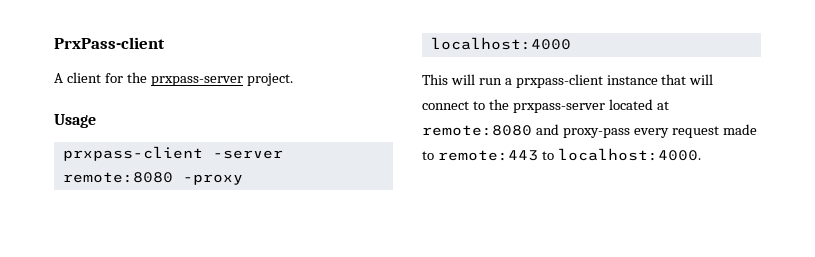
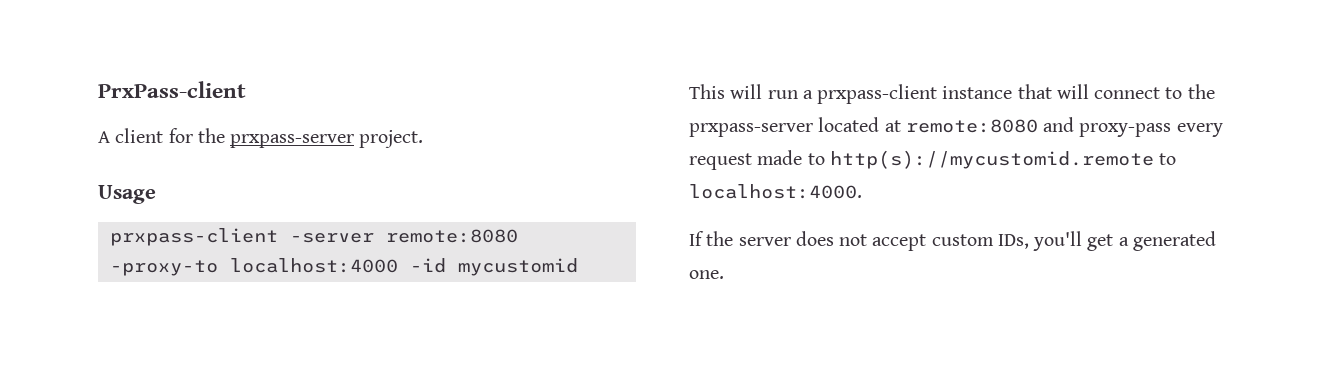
[182,174,243,185] -proxy -> [109,260,218,276] -proxy-to
(571, 43) none -> [409,258,578,276] -id mycustomid
[437,150,538,161] remote:443 -> [829,150,1154,169] http(s)://mycustomid.remote
(701, 154) none -> [689,231,1216,251] [689,270,724,279] // If the server does not accept custom IDs, you'll get a generated one.

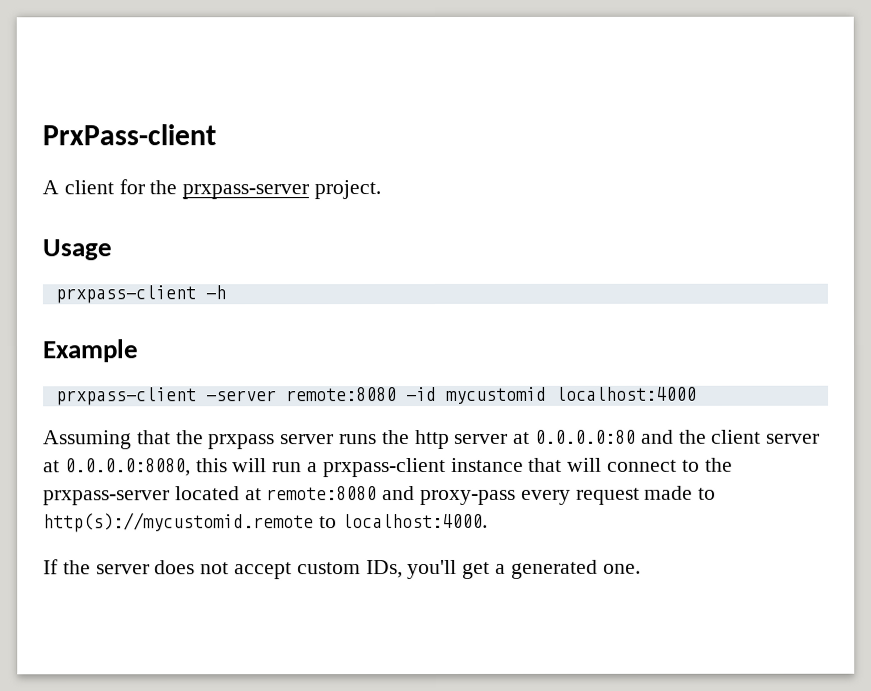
(156, 194) none -> [54,285,226,304] [42,339,139,363] // prxpass-client -h // Example
[109,258,398,276] -proxy-to localhost:4000 -> (397, 394) none
[689,84,725,99] // This -> [555,386,697,401] [43,429,821,450] [43,458,228,477] localhost:4000 // Assuming that the prxpass server runs the http server at 0.0.0.0:80 and the client server at 0.0.0.0:8080, this

